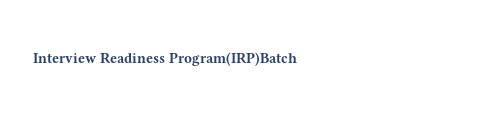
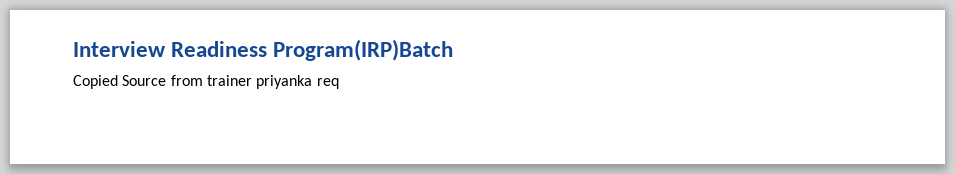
(297, 59) none -> [73,75,339,89] // Copied Source from trainer priyanka req

